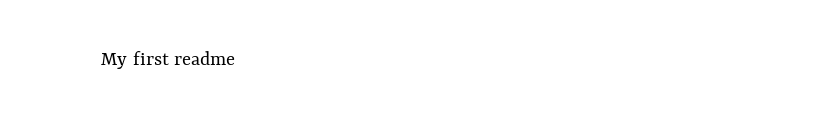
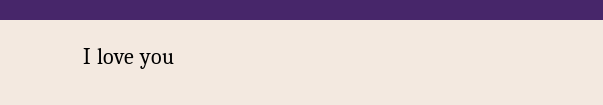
[101,51,236,69] My first readme -> [83,48,174,69] I love you

